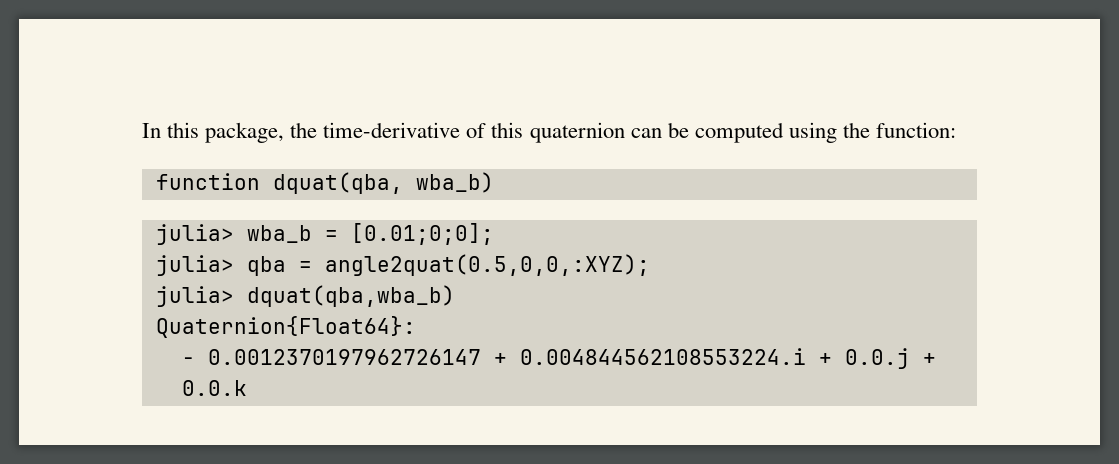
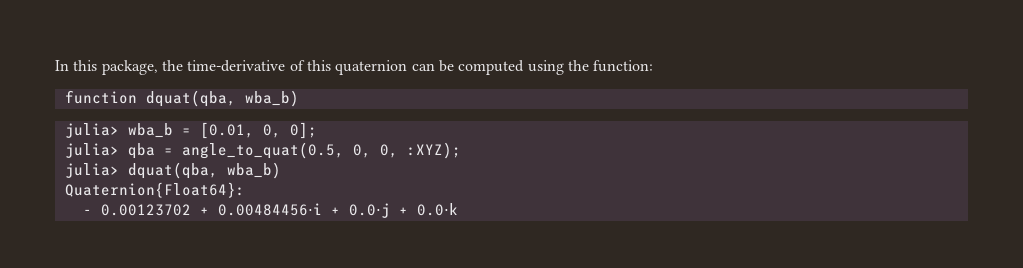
[350,223,494,245] [0.01;0;0]; -> [199,122,317,139] [0.01, 0, 0];
[324,254,650,276] [155,285,455,307] angle2quat(0.5,0,0,:XYZ); // julia> dquat(qba,wba_b) -> [181,142,461,159] [64,162,281,179] angle_to_quat(0.5, 0, 0, :XYZ); // julia> dquat(qba, wba_b)
[207,348,936,369] [181,380,247,396] 0.0012370197962726147 + 0.004844562108553224.i + 0.0.j + 0.0.k -> [100,203,458,218] 0.00123702 + 0.00484456⋅i + 0.0⋅j + 0.0⋅k

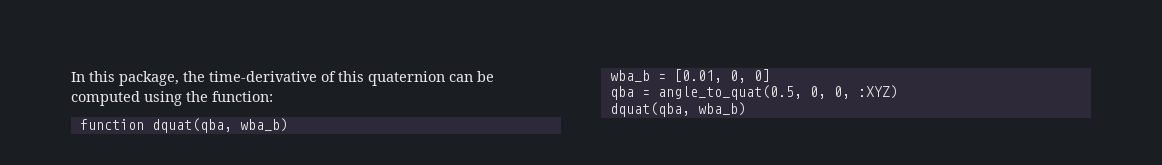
[64,123,119,138] julia> -> (288, 125) none
[289,122,317,139] [64,143,119,158] 0]; // julia> -> [753,69,770,82] 0] //
[406,142,461,159] [64,162,281,179] [64,182,245,198] [82,203,458,218] :XYZ); // julia> dquat(qba, wba_b) // Quaternion{Float64}: // - 0.00123702 + 0.00484456⋅i + 0.0⋅j + 0.0⋅k -> [857,85,898,99] [609,102,746,117] :XYZ) // dquat(qba, wba_b)

